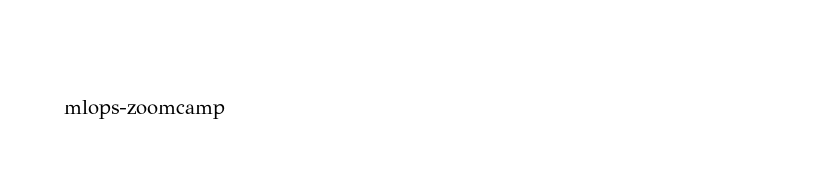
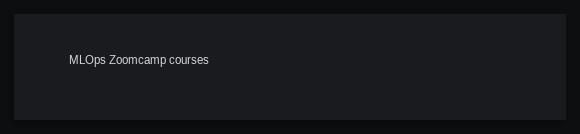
[64,100,225,119] mlops-zoomcamp -> [69,55,210,67] MLOps Zoomcamp courses

